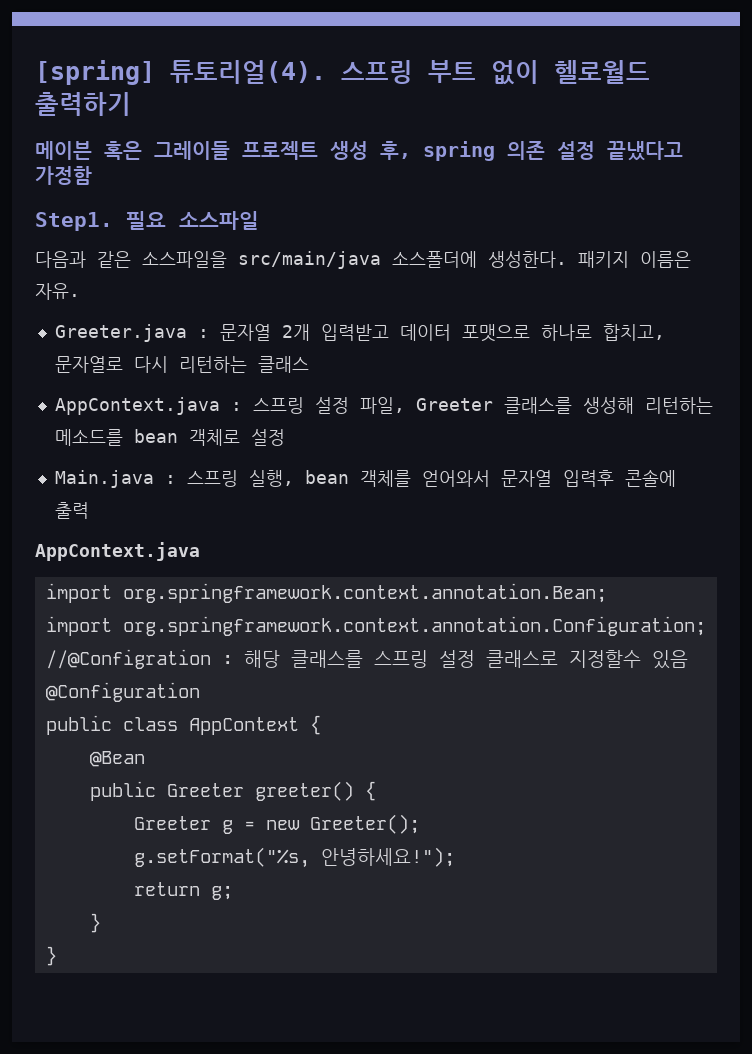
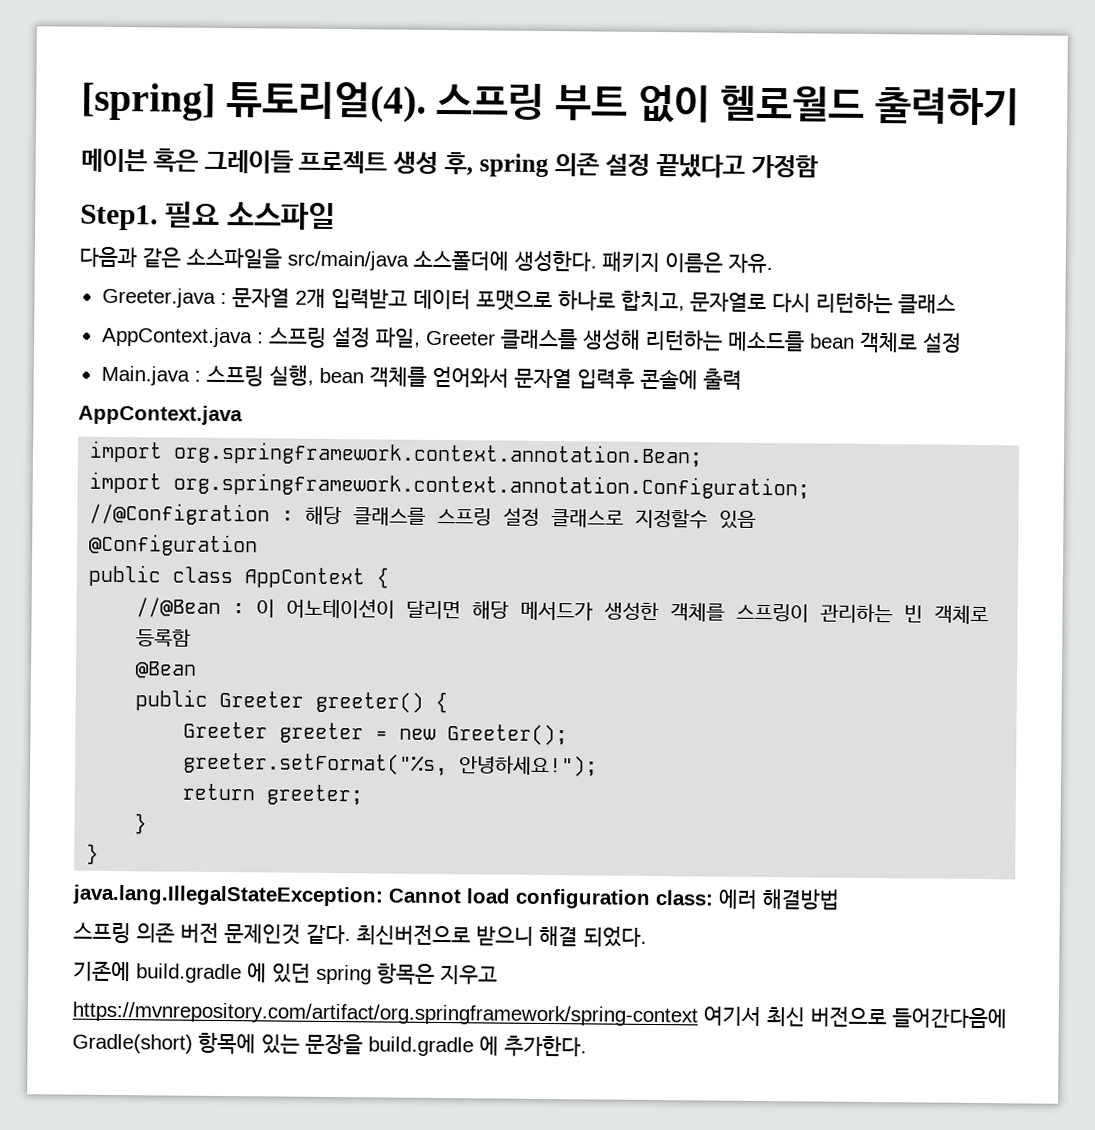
(321, 725) none -> [136,597,990,625] [136,628,192,648] // //@Bean : 이 어노테이션이 달리면 해당 메서드가 생성한 객체를 스프링이 관리하는 빈 객체로 등록함
[221,820,233,834] g -> [279,722,365,744] greeter
[133,847,310,868] g.setFormat("%s, -> [183,752,449,777] greeter.setFormat("%s,
[210,886,233,900] g; -> [266,784,364,806] greeter;
(57, 956) none -> [72,884,840,910] [73,922,647,947] [73,960,498,985] [72,1001,1007,1029] [72,1031,587,1058] // java.lang.IllegalStateException: Cannot load configuration class: 에러 해결방법 // 스프링 의존 버전 문제인것 같다. 최신버전으로 받으니 해결 되었다. // 기존에 build.gradle 에 있던 spring 항목은 지우고 // https://mvnrepository.com/artifact/org.springframework/spring-context 여기서 최신 버전으로 들어간다음에 Gradle(short) 항목에 있는 문장을 build.gradle 에 추가한다.

